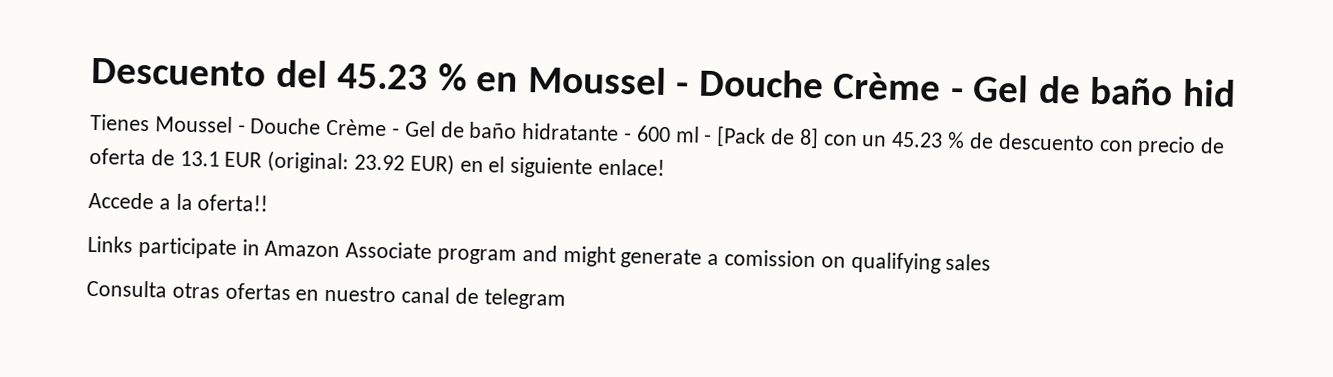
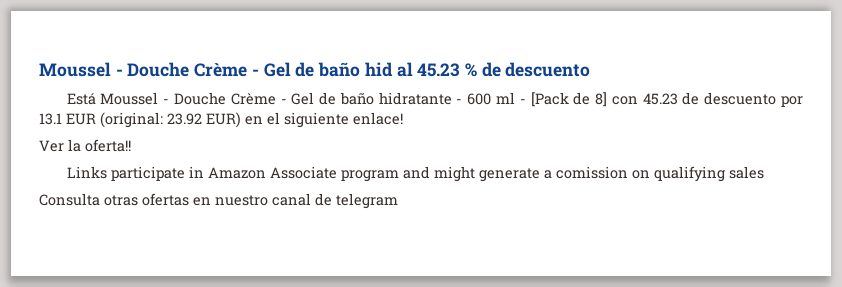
[91,57,519,92] Descuento del 45.23 % en -> (39, 69) none
[90,113,150,132] // Tienes -> [396,62,591,77] [66,93,96,105] al 45.23 % de descuento // Está
[861,131,1226,158] [89,147,175,166] un 45.23 % de descuento con precio de oferta de -> [642,92,804,107] 45.23 de descuento por
[88,191,171,210] Accede a -> [39,140,64,152] Ver

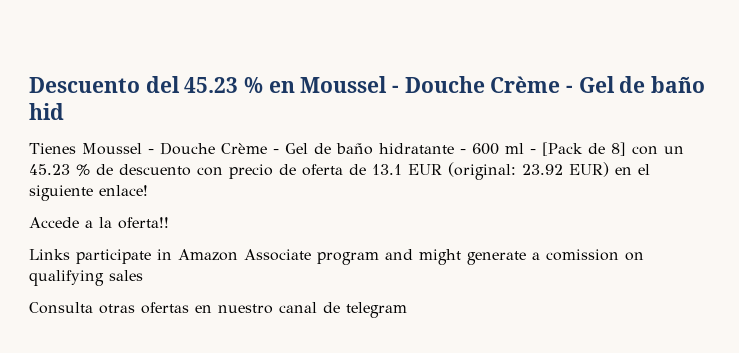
(39, 69) none -> [29,76,295,93] Descuento del 45.23 % en
[396,62,591,77] [66,93,96,105] al 45.23 % de descuento // Está -> [29,143,76,154] // Tienes
[642,92,804,107] 45.23 de descuento por -> [664,146,684,154] [29,164,366,179] un 45.23 % de descuento con precio de oferta de
[39,140,64,152] Ver -> [29,217,93,228] Accede a

